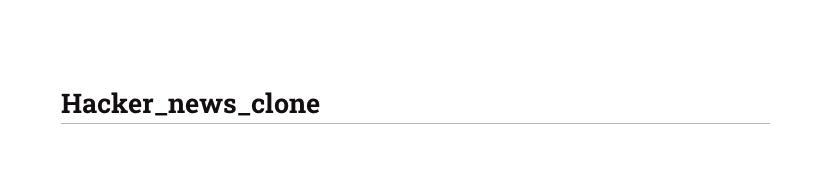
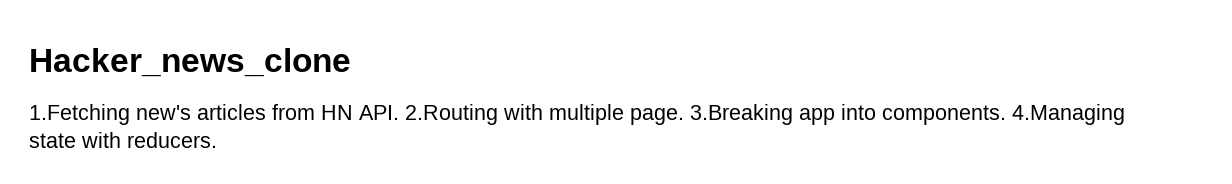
(320, 104) none -> [29,104,1125,125] [29,132,217,148] // 1.Fetching new's articles from HN API. 2.Routing with multiple page. 3.Breaking app into components. 4.Managing state with reducers.

